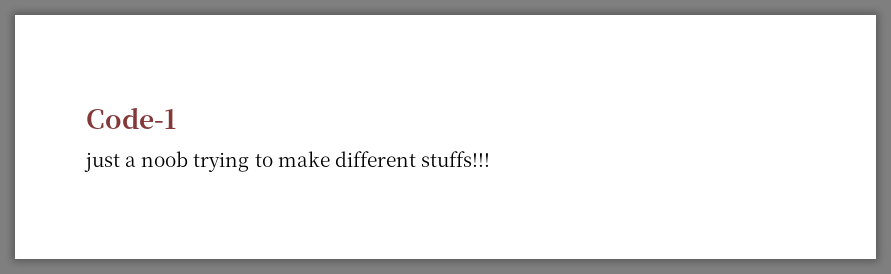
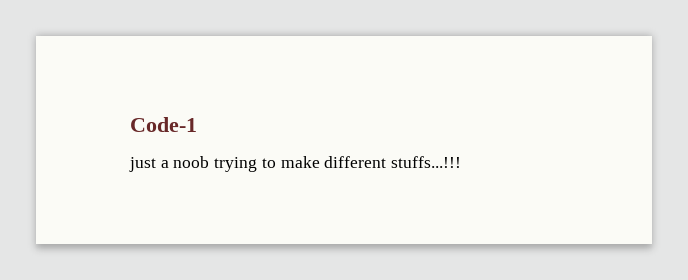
[420,151,490,167] stuffs!!! -> [391,156,462,168] stuffs...!!!

